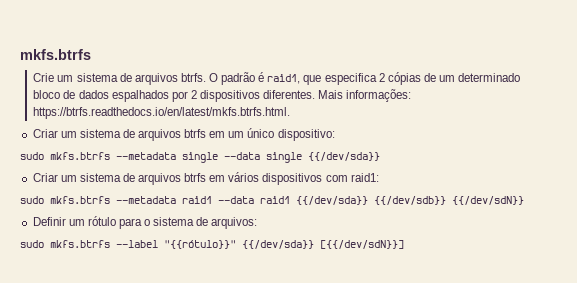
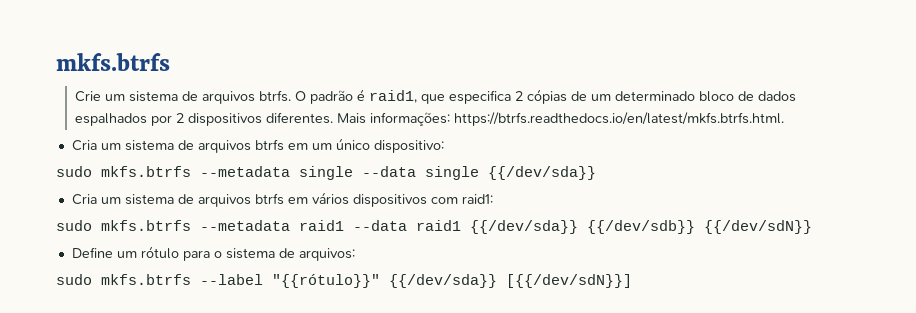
[32,129,58,138] Criar -> [71,140,97,151] Cria
[32,173,58,182] Criar -> [71,194,97,205] Cria
[32,217,66,226] Definir -> [71,247,113,258] Define

